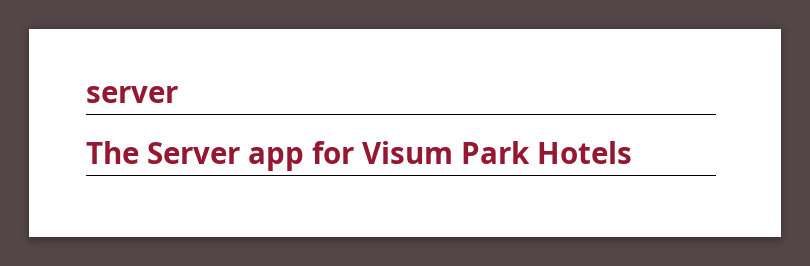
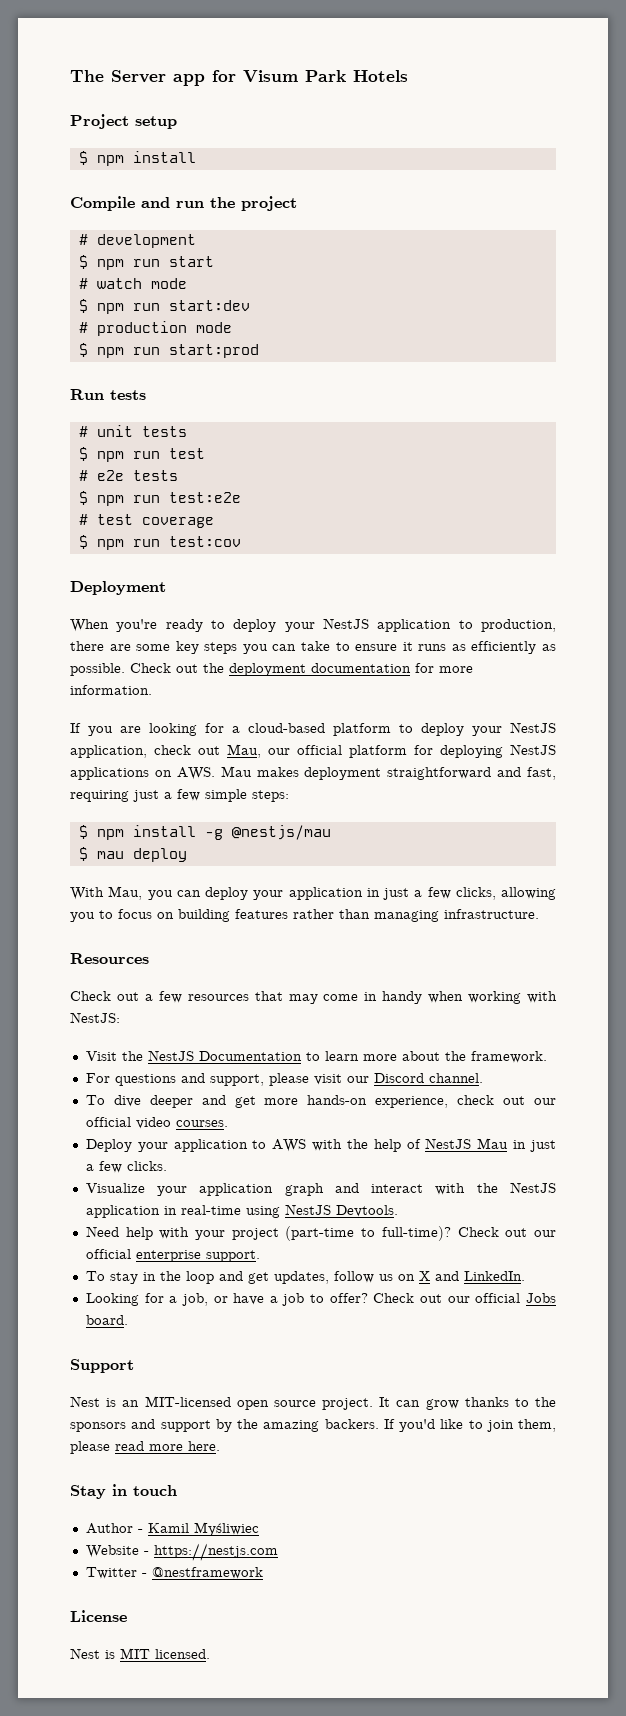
[86,86,178,103] server // -> (70, 76) none
(632, 152) none -> [70,114,177,129] [78,151,196,166] [70,196,297,211] [78,234,196,248] [78,255,214,270] [78,278,187,289] [78,299,250,314] [78,321,232,336] [78,343,259,358] [70,389,146,400] [78,425,187,437] [78,447,205,462] [78,470,178,481] [78,491,241,506] [78,514,214,528] [78,535,241,550] [70,581,166,595] [70,618,556,632] [70,641,556,654] [70,663,473,676] [70,685,152,695] [70,722,556,736] [70,744,556,758] [70,766,556,780] [70,789,289,802] [78,825,331,840] [78,847,187,862] [70,886,556,900] [70,909,539,922] [70,953,149,964] [70,991,557,1004] [70,1012,120,1023] [85,1050,547,1063] [85,1073,483,1086] [85,1095,556,1108] [85,1117,228,1129] [85,1138,556,1152] [85,1161,167,1173] [85,1182,557,1196] [85,1204,398,1218] [85,1226,556,1241] [85,1249,260,1262] [85,1271,525,1284] [85,1293,557,1306] [85,1315,128,1325] [70,1359,134,1373] [70,1396,557,1410] [70,1419,556,1432] [70,1441,220,1454] [70,1484,177,1499] [85,1522,259,1536] [85,1543,278,1561] [85,1567,263,1579] [70,1610,127,1622] [70,1648,210,1659] // Project setup // $ npm install // Compile and run the project // # development // $ npm run start // # watch mode // $ npm run start:dev // # production mode // $ npm run start:prod // Run tests // # unit tests // $ npm run test // # e2e tests // $ npm run test:e2e // # test coverage // $ npm run test:cov // Deployment // When you're ready to deploy your NestJS application to production, there are some key steps you can take to ensure it runs as efficiently as possible. Check out the deployment documentation for more information. // If you are looking for a cloud-based platform to deploy your NestJS application, check out Mau, our official platform for deploying NestJS applications on AWS. Mau makes deployment straightforward and fast, requiring just a few simple steps: // $ npm install -g @nestjs/mau // $ mau deploy // With Mau, you can deploy your application in just a few clicks, allowing you to focus on building features rather than managing infrastructure. // Resources // Check out a few resources that may come in handy when working with NestJS: // Visit the NestJS Documentation to learn more about the framework. // For questions and support, please visit our Discord channel. // To dive deeper and get more hands-on experience, check out our official video courses. // Deploy your application to AWS with the help of NestJS Mau in just a few clicks. // Visualize your application graph and interact with the NestJS application in real-time using NestJS Devtools. // Need help with your project (part-time to full-time)? Check out our official enterprise support. // To stay in the loop and get updates, follow us on X and LinkedIn. // Looking for a job, or have a job to offer? Check out our official Jobs board. // Support // Nest is an MIT-licensed open source project. It can grow thanks to the sponsors and support by the amazing backers. If you'd like to join them, please read more here. // Stay in touch // Author - Kamil Myśliwiec // Website - https://nestjs.com // Twitter - @nestframework // License // Nest is MIT licensed.

